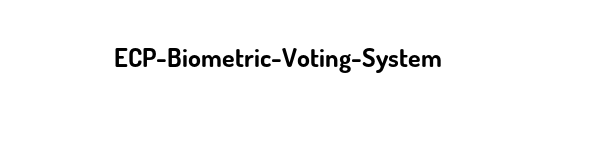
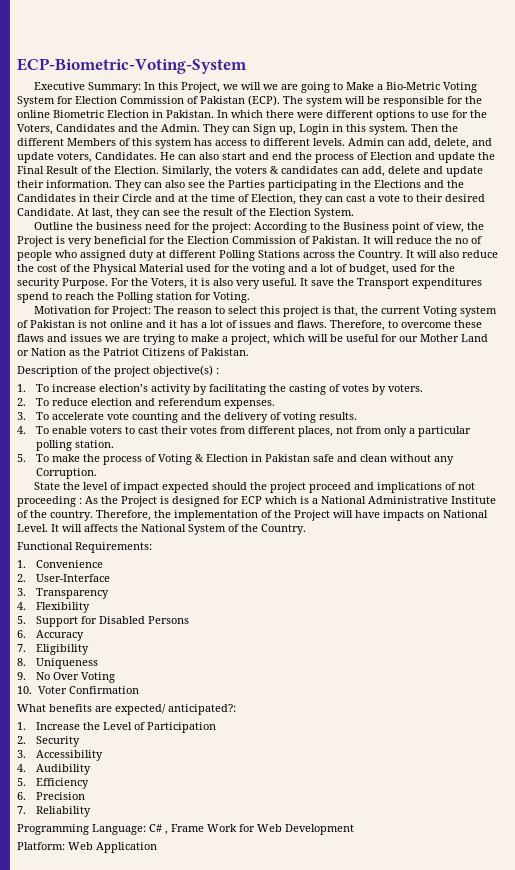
(442, 60) none -> [33,82,477,93] [17,95,482,107] [17,110,487,121] [17,124,458,135] [17,138,492,149] [17,152,495,163] [17,166,483,177] [17,180,464,191] [17,194,485,205] [17,208,354,219] [33,222,484,233] [17,236,482,247] [17,250,498,261] [17,264,455,275] [17,278,482,289] [17,292,250,303] [33,306,497,317] [17,320,482,331] [17,334,488,345] [17,348,249,356] [17,365,219,377] [17,384,424,395] [17,398,276,409] [17,412,358,423] [17,426,472,437] [36,440,115,451] [17,454,455,465] [36,468,98,479] [33,482,475,493] [17,496,496,507] [17,510,488,521] [17,524,306,535] [17,542,152,553] [17,560,104,568] [17,574,111,582] [17,588,110,599] [17,602,91,613] [17,616,190,627] [17,630,85,641] [17,644,90,655] [17,658,99,669] [17,672,116,683] [17,686,139,694] [17,704,236,715] [17,722,217,733] [17,736,81,747] [17,750,104,761] [17,764,92,775] [17,778,90,789] [17,792,86,800] [17,806,92,817] [17,824,354,835] [17,842,157,853] // Executive Summary: In this Project, we will we are going to Make a Bio-Metric Voting System for Election Commission of Pakistan (ECP). The system will be responsible for the online Biometric Election in Pakistan. In which there were different options to use for the Voters, Candidates and the Admin. They can Sign up, Login in this system. Then the different Members of this system has access to different levels. Admin can add, delete, and update voters, Candidates. He can also start and end the process of Election and update the Final Result of the Election. Similarly, the voters & candidates can add, delete and update their information. They can also see the Parties participating in the Elections and the Candidates in their Circle and at the time of Election, they can cast a vote to their desired Candidate. At last, they can see the result of the Election System. // Outline the business need for the project: According to the Business point of view, the Project is very beneficial for the Election Commission of Pakistan. It will reduce the no of people who assigned duty at different Polling Stations across the Country. It will also reduce the cost of the Physical Material used for the voting and a lot of budget, used for the security Purpose. For the Voters, it is also very useful. It save the Transport expenditures spend to reach the Polling station for Voting. // Motivation for Project: The reason to select this project is that, the current Voting system of Pakistan is not online and it has a lot of issues and flaws. Therefore, to overcome these flaws and issues we are trying to make a project, which will be useful for our Mother Land or Nation as the Patriot Citizens of Pakistan. // Description of the project objective(s) : // 1. To increase election’s activity by facilitating the casting of votes by voters. // 2. To reduce election and referendum expenses. // 3. To accelerate vote counting and the delivery of voting results. // 4. To enable voters to cast their votes from different places, not from only a particular polling station. // 5. To make the process of Voting & Election in Pakistan safe and clean without any Corruption. // State the level of impact expected should the project proceed and implications of not proceeding : As the Project is designed for ECP which is a National Administrative Institute of the country. Therefore, the implementation of the Project will have impacts on National Level. It will affects the National System of the Country. // Functional Requirements: // 1. Convenience // 2. User-Interface // 3. Transparency // 4. Flexibility // 5. Support for Disabled Persons // 6. Accuracy // 7. Eligibility // 8. Uniqueness // 9. No Over Voting // 10. Voter Confirmation // What benefits are expected/ anticipated?: // 1. Increase the Level of Participation // 2. Security // 3. Accessibility // 4. Audibility // 5. Efficiency // 6. Precision // 7. Reliability // Programming Language: C# , Frame Work for Web Development // Platform: Web Application

